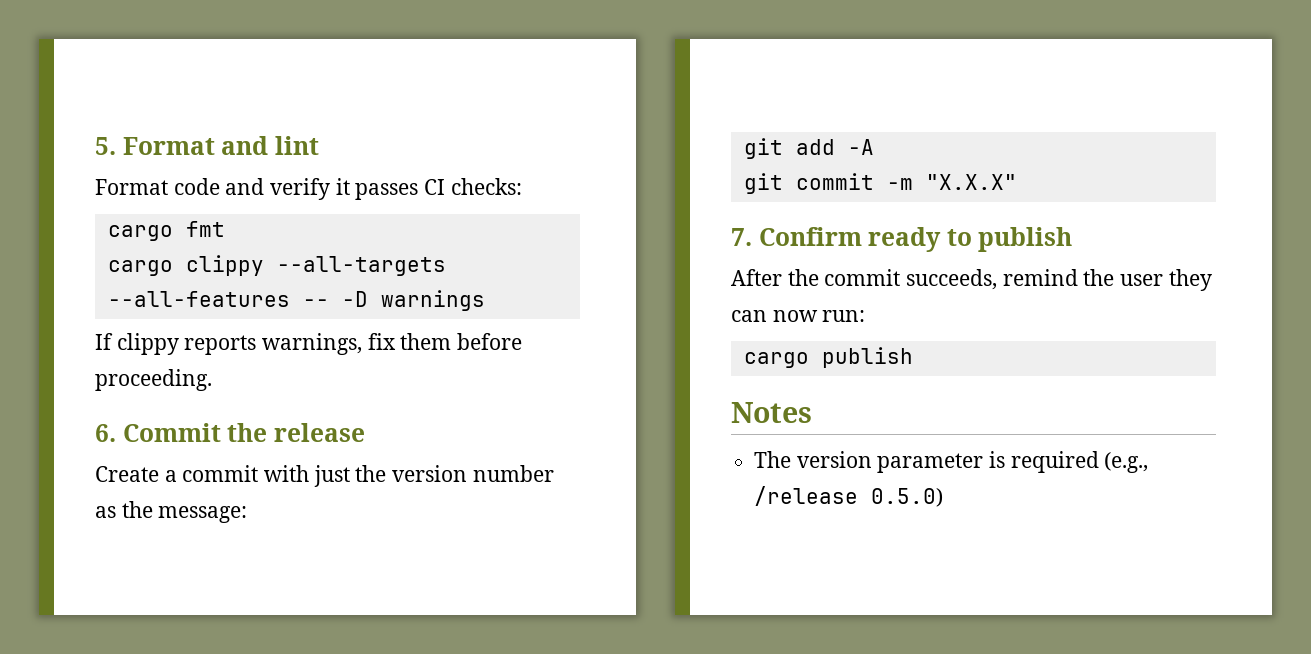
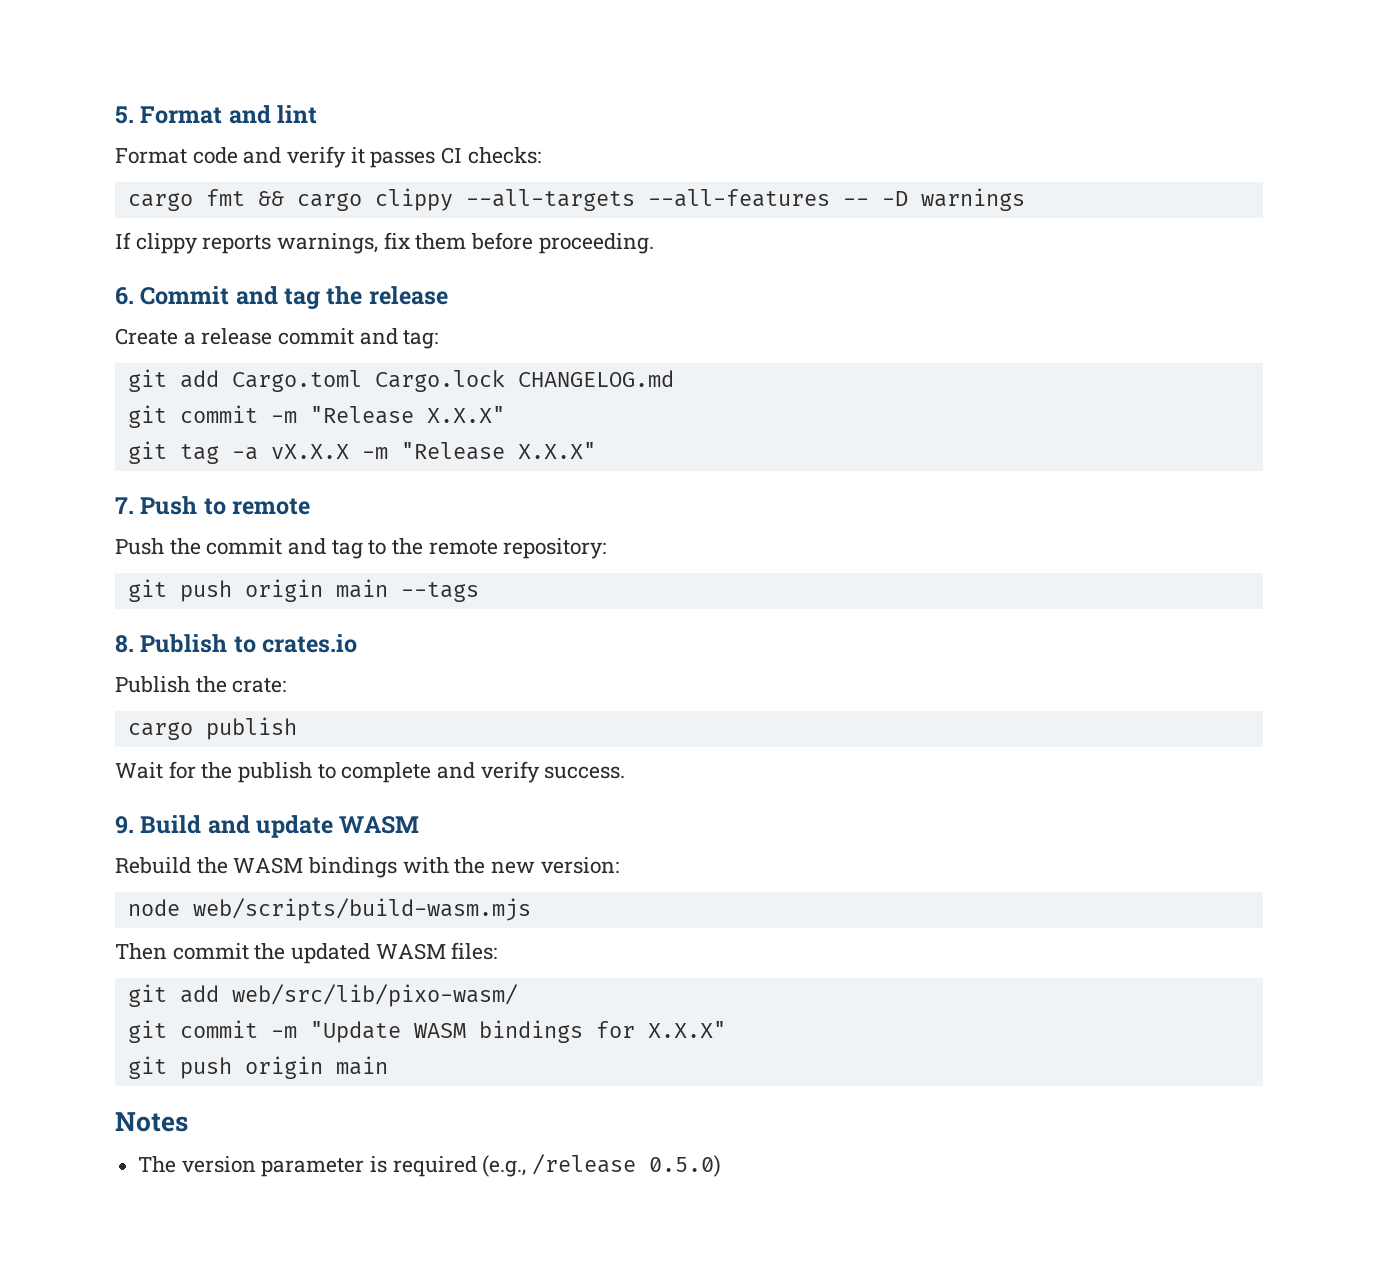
(225, 229) // -> [257,191,284,206] &&
(221, 432) none -> [235,286,321,310] and tag
[182,465,554,487] [95,501,248,523] [743,138,874,159] [743,173,1017,194] [731,227,1073,252] [731,269,1212,291] [731,310,866,322] [743,347,913,368] commit with just the version number as the message: // git add -A // git commit -m "X.X.X" // 7. Confirm ready to publish // After the commit succeeds, remind the user they can now run: // cargo publish -> [201,328,439,349] [127,369,674,392] [127,405,505,428] [127,441,596,464] [115,496,311,515] [115,538,607,559] [127,579,479,602] [115,634,358,653] [115,676,287,693] [127,717,297,740] [115,761,626,783] [115,815,420,838] [115,857,619,878] [127,898,531,921] [115,942,498,964] [127,984,518,1007] [127,1020,726,1043] [127,1056,388,1079] release commit and tag: // git add Cargo.toml Cargo.lock CHANGELOG.md // git commit -m "Release X.X.X" // git tag -a vX.X.X -m "Release X.X.X" // 7. Push to remote // Push the commit and tag to the remote repository: // git push origin main --tags // 8. Publish to crates.io // Publish the crate: // cargo publish // Wait for the publish to complete and verify success. // 9. Build and update WASM // Rebuild the WASM bindings with the new version: // node web/scripts/build-wasm.mjs // Then commit the updated WASM files: // git add web/src/lib/pixo-wasm/ // git commit -m "Update WASM bindings for X.X.X" // git push origin main

